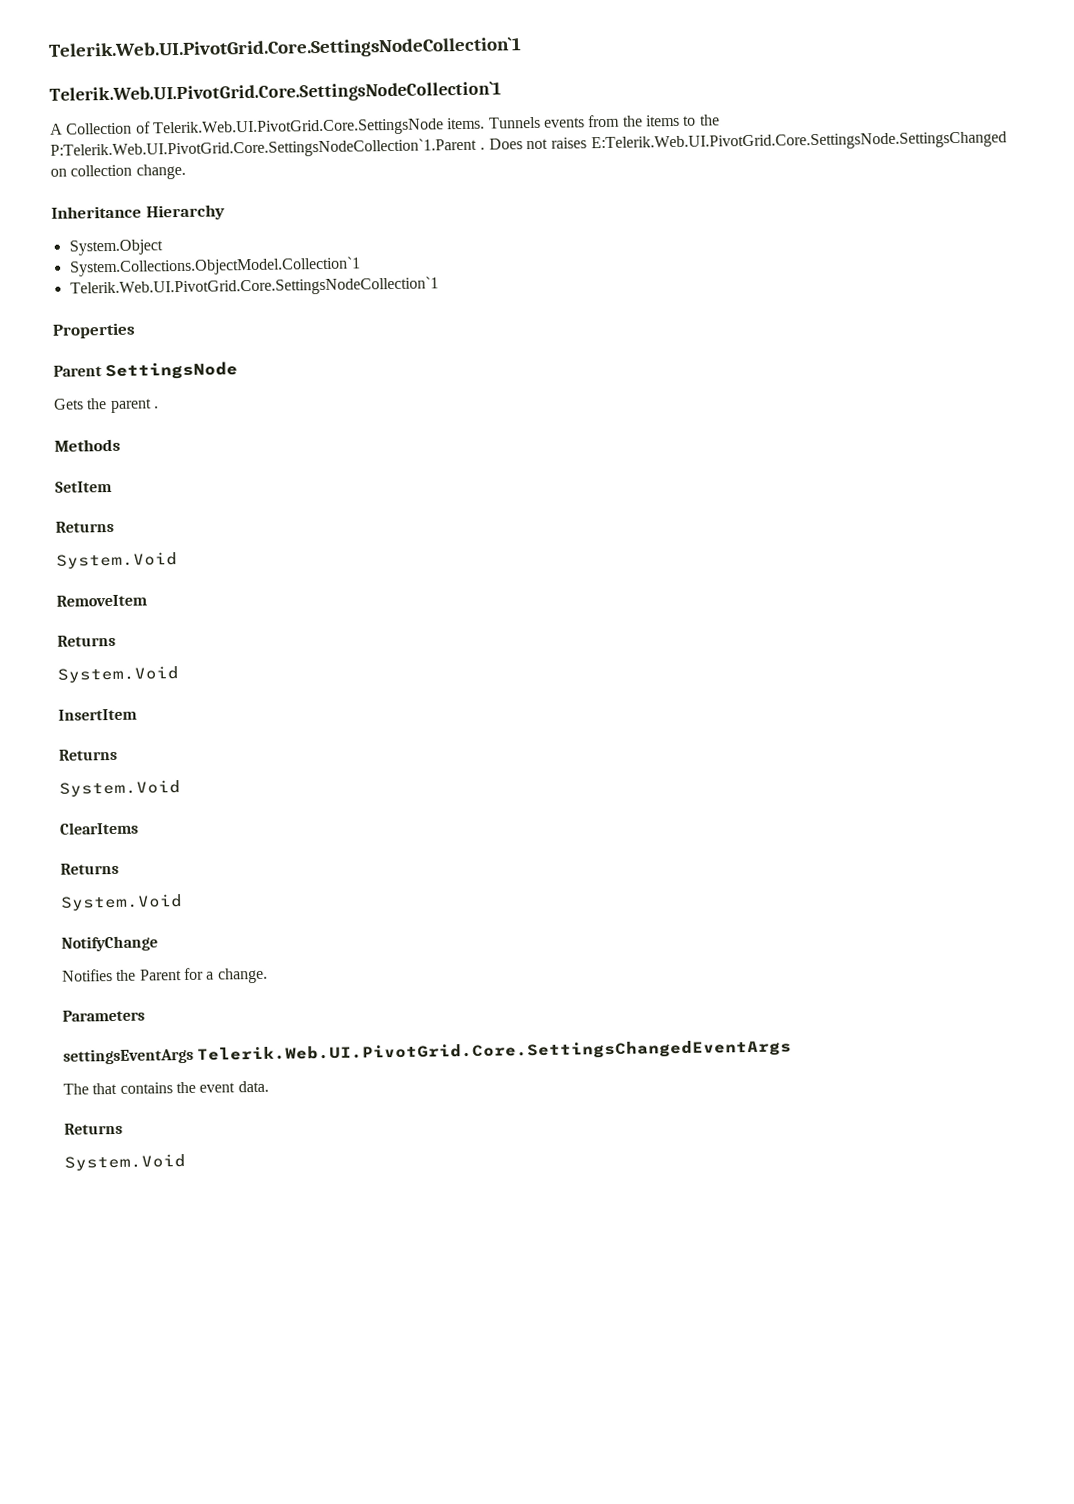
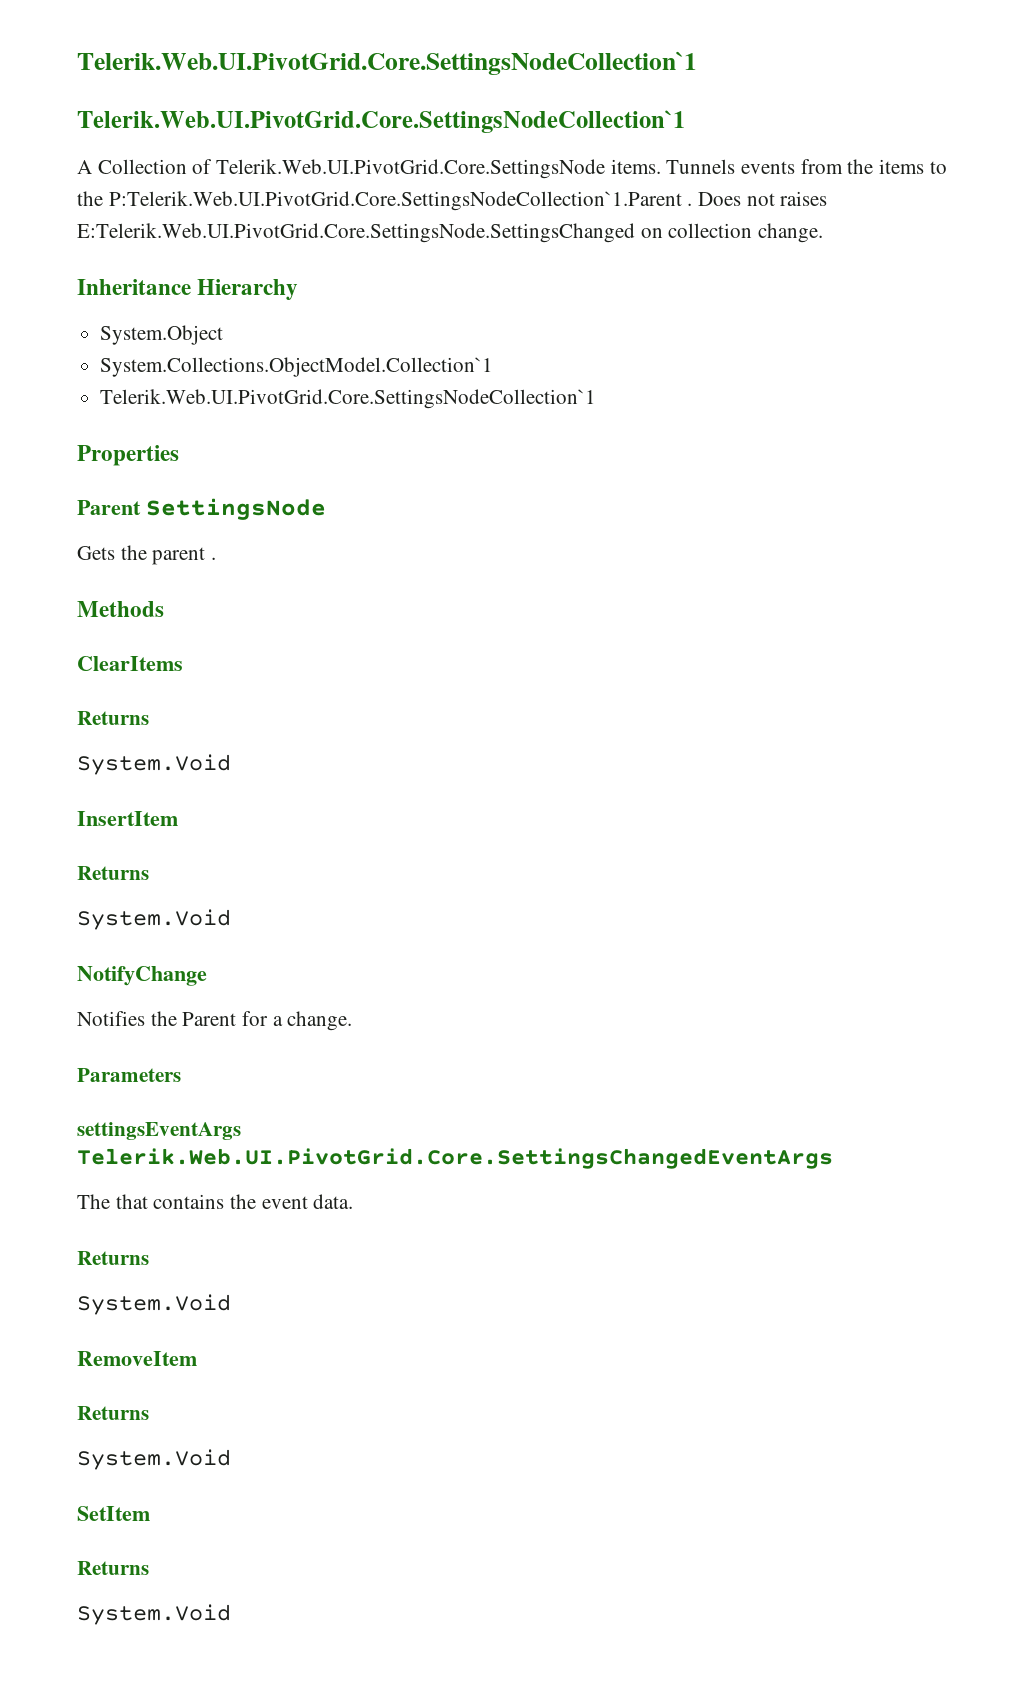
[55,480,112,493] [55,520,114,533] [56,552,178,569] [56,594,147,607] SetItem // Returns // System.Void // RemoveItem -> [77,656,183,671] ClearItems
[59,821,139,835] [60,862,119,875] [60,894,183,911] // ClearItems // Returns // System.Void -> (231, 919) none
(186, 1162) none -> [77,1351,197,1366] [77,1406,149,1420] [77,1449,231,1470] [77,1506,150,1521] [77,1561,149,1575] [77,1604,231,1625] // RemoveItem // Returns // System.Void // SetItem // Returns // System.Void

